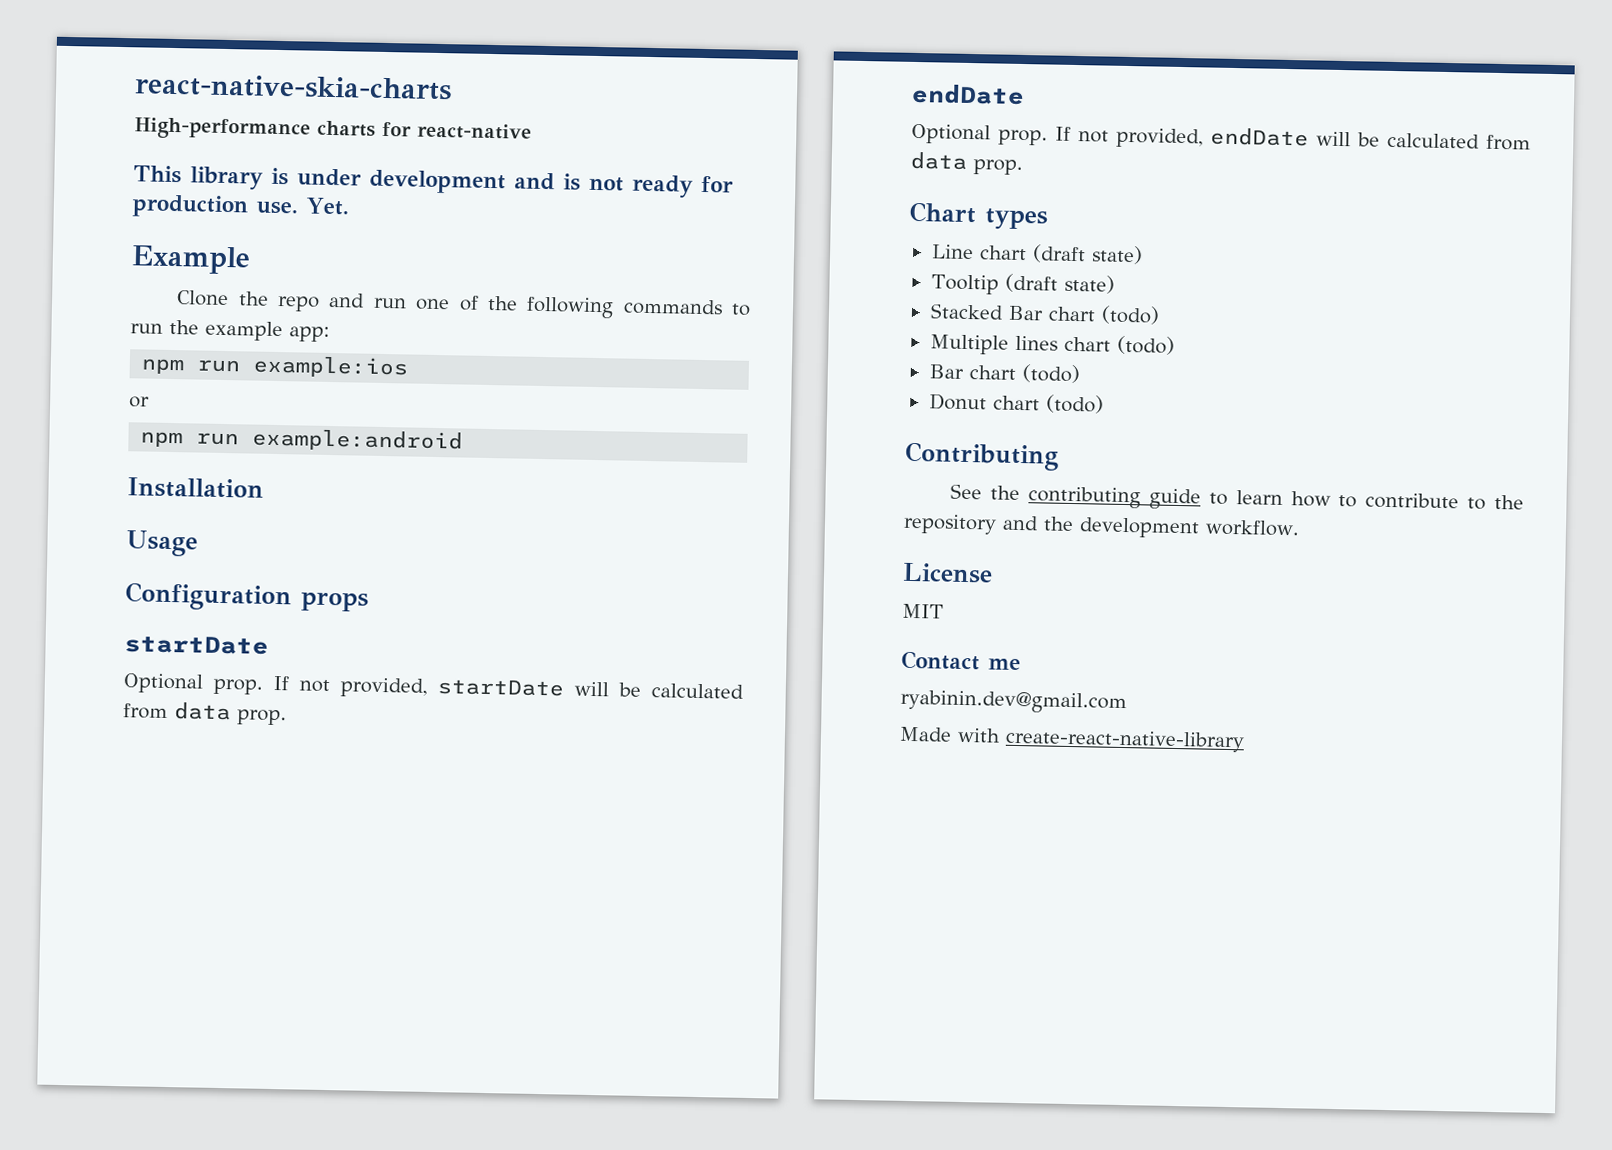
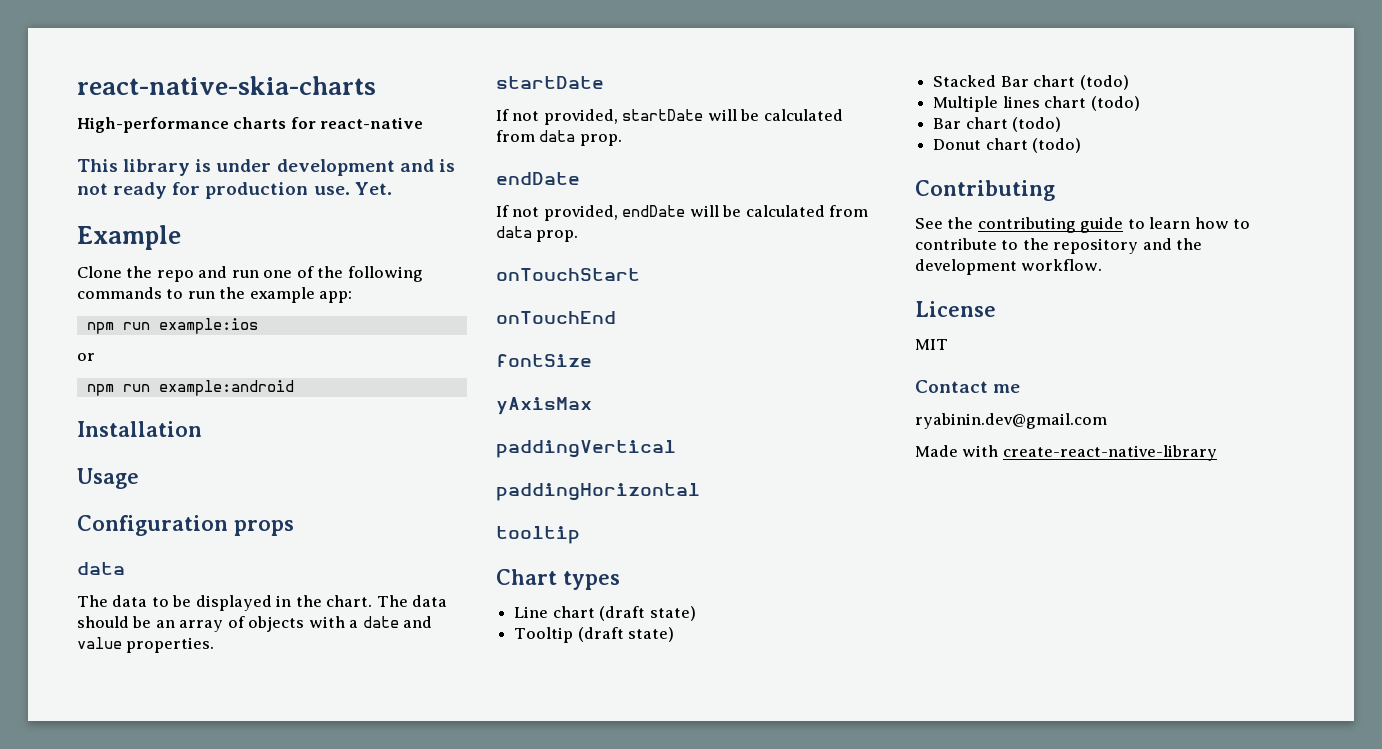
(369, 601) none -> [77,562,125,575] [77,595,448,611] [77,616,433,632] [77,637,215,653] // data // The data to be displayed in the chart. The data should be an array of objects with a date and value properties.
[123,673,263,695] Optional prop. -> (604, 82) none
[911,123,1048,146] Optional prop. -> (580, 178) none
(1023, 167) none -> [496,268,640,281] [496,311,616,324] [496,354,592,367] [496,397,592,415] [496,440,676,458] [496,483,700,501] [496,526,580,544] // onTouchStart // onTouchEnd // fontSize // yAxisMax // paddingVertical // paddingHorizontal // tooltip

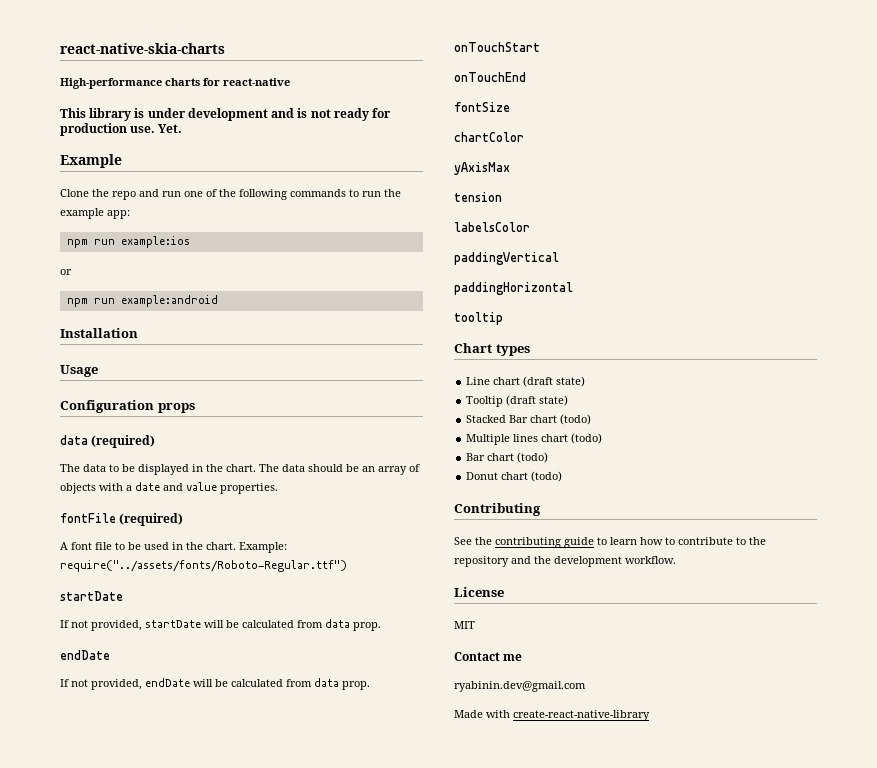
(125, 568) none -> [91,435,156,448] (required)
(215, 645) none -> [60,513,184,526] [60,542,287,553] [60,560,347,572] // fontFile (required) // A font file to be used in the chart. Example: require("../assets/fonts/Roboto-Regular.ttf")
(592, 360) none -> [454,132,524,142] // chartColor
(592, 406) none -> [454,192,502,202] [454,222,530,232] // tension // labelsColor

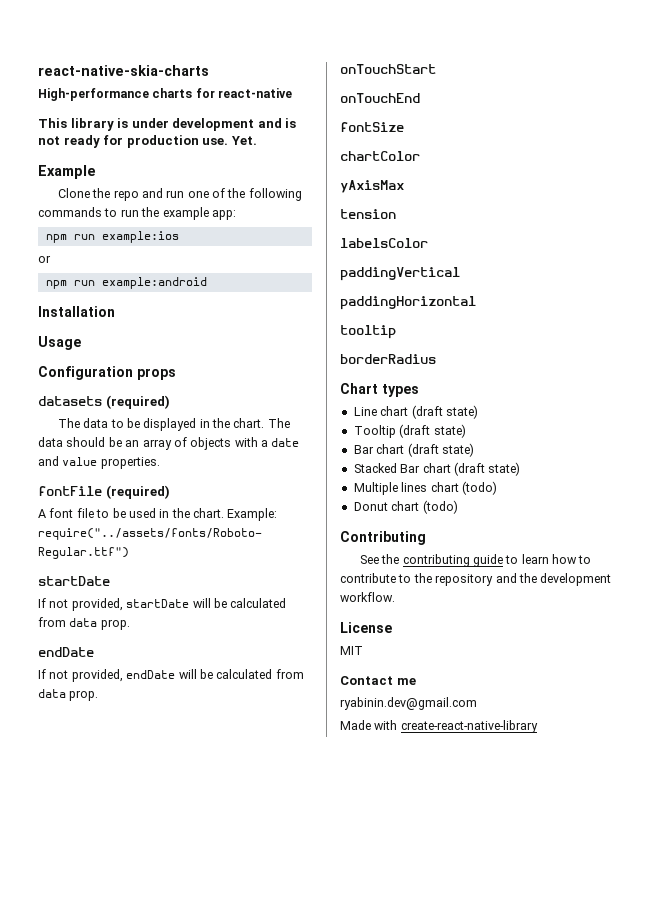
[60,435,88,445] data -> [38,396,102,406] datasets
(503, 318) none -> [340,354,436,364] // borderRadius
(569, 400) none -> [353,443,474,457] // Bar chart (draft state)
[560,414,592,425] (todo) -> [453,462,521,476] (draft state)
[466,452,549,463] // Bar chart (todo) -> (497, 488) none

